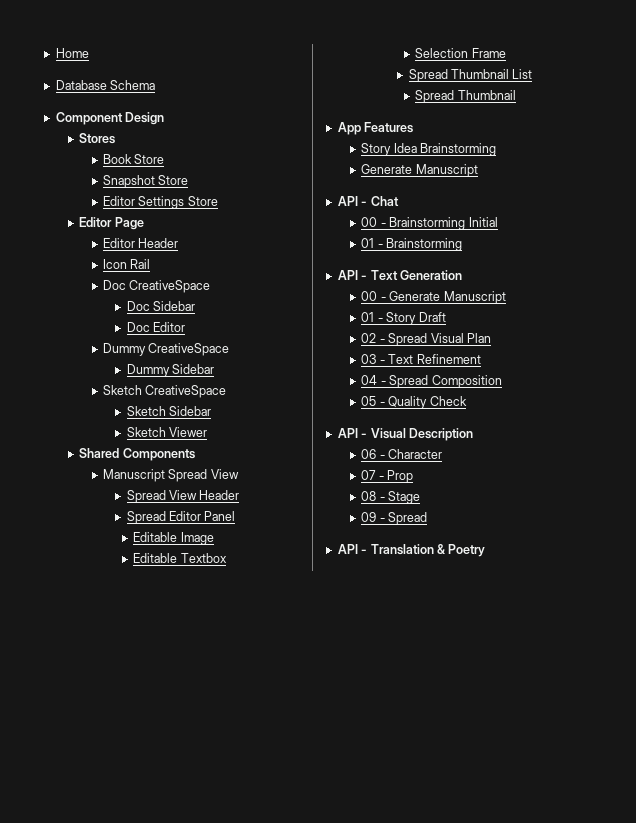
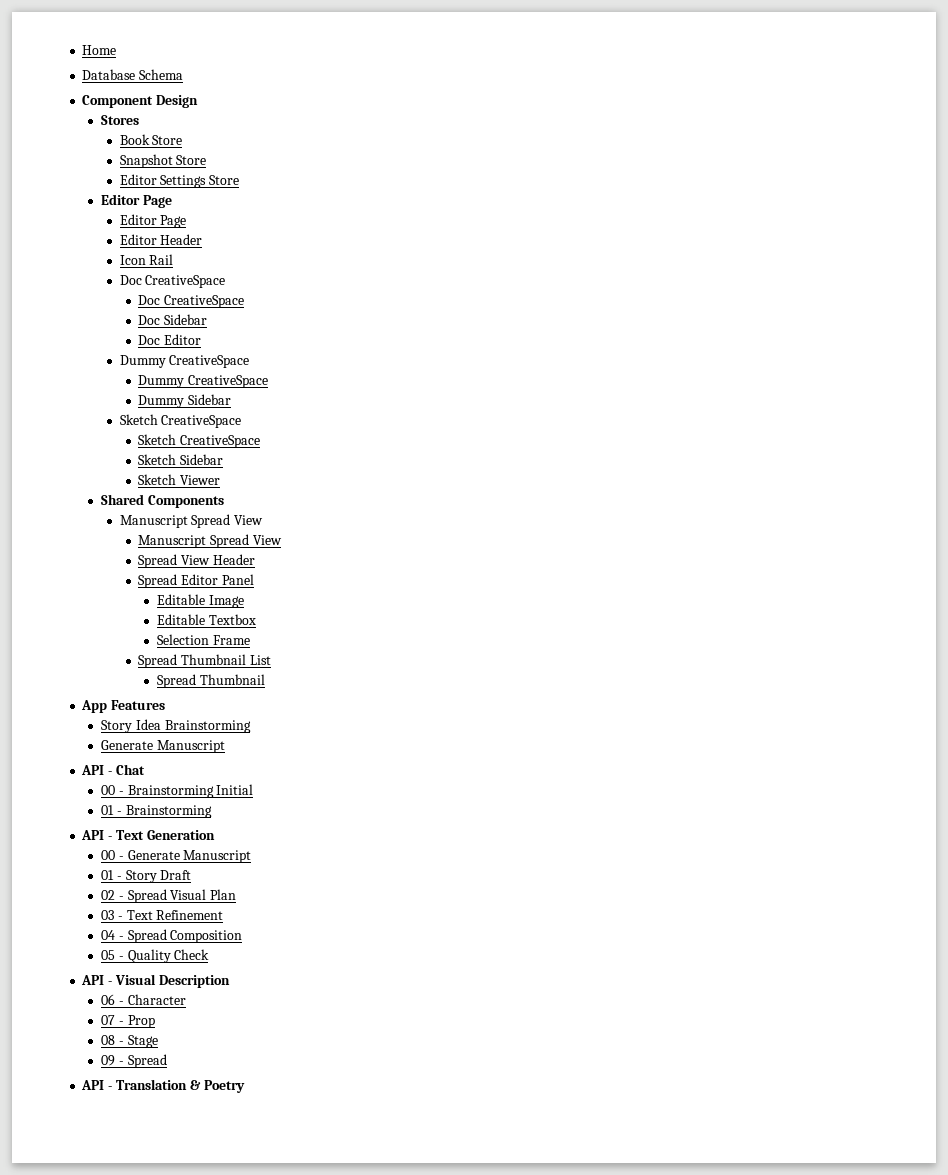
(144, 223) none -> [119,214,187,228] // Editor Page
(211, 286) none -> [138,295,245,308] // Doc CreativeSpace
(230, 349) none -> [138,375,269,388] // Dummy CreativeSpace
(227, 391) none -> [138,434,261,448] // Sketch CreativeSpace
(239, 474) none -> [138,534,282,548] // Manuscript Spread View

